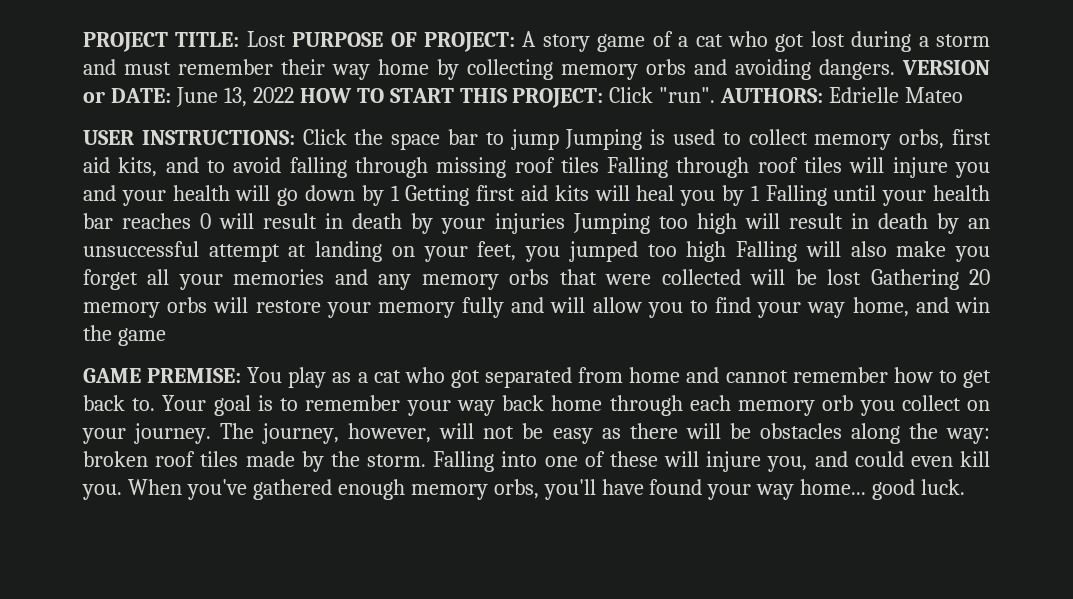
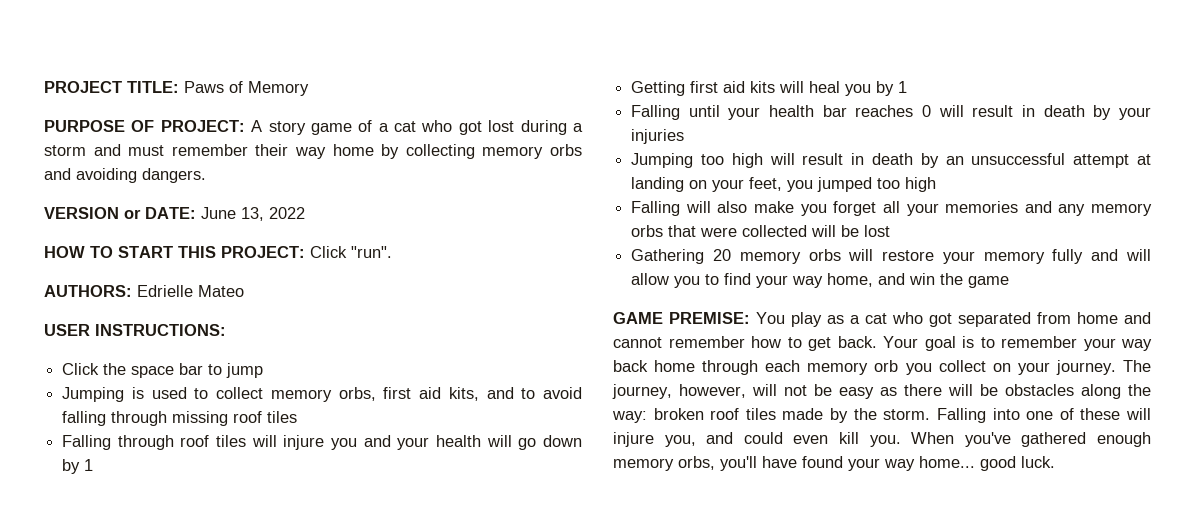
[246,31,286,47] Lost -> [184,81,309,96] Paws of Memory //
(895, 69) none -> (206, 175) //
(294, 95) none -> (305, 213) //
(716, 95) none -> (392, 252) //
(295, 137) none -> (226, 330) //
(559, 139) none -> (264, 370) //
(599, 165) none -> (298, 417) //
(400, 193) none -> (94, 465) //
(760, 193) none -> (908, 87) //
(565, 223) none -> (685, 136) //
(727, 251) none -> (937, 184) //
(862, 277) none -> (891, 231) //
[83,395,156,411] back to. -> [837,336,877,348] back.

